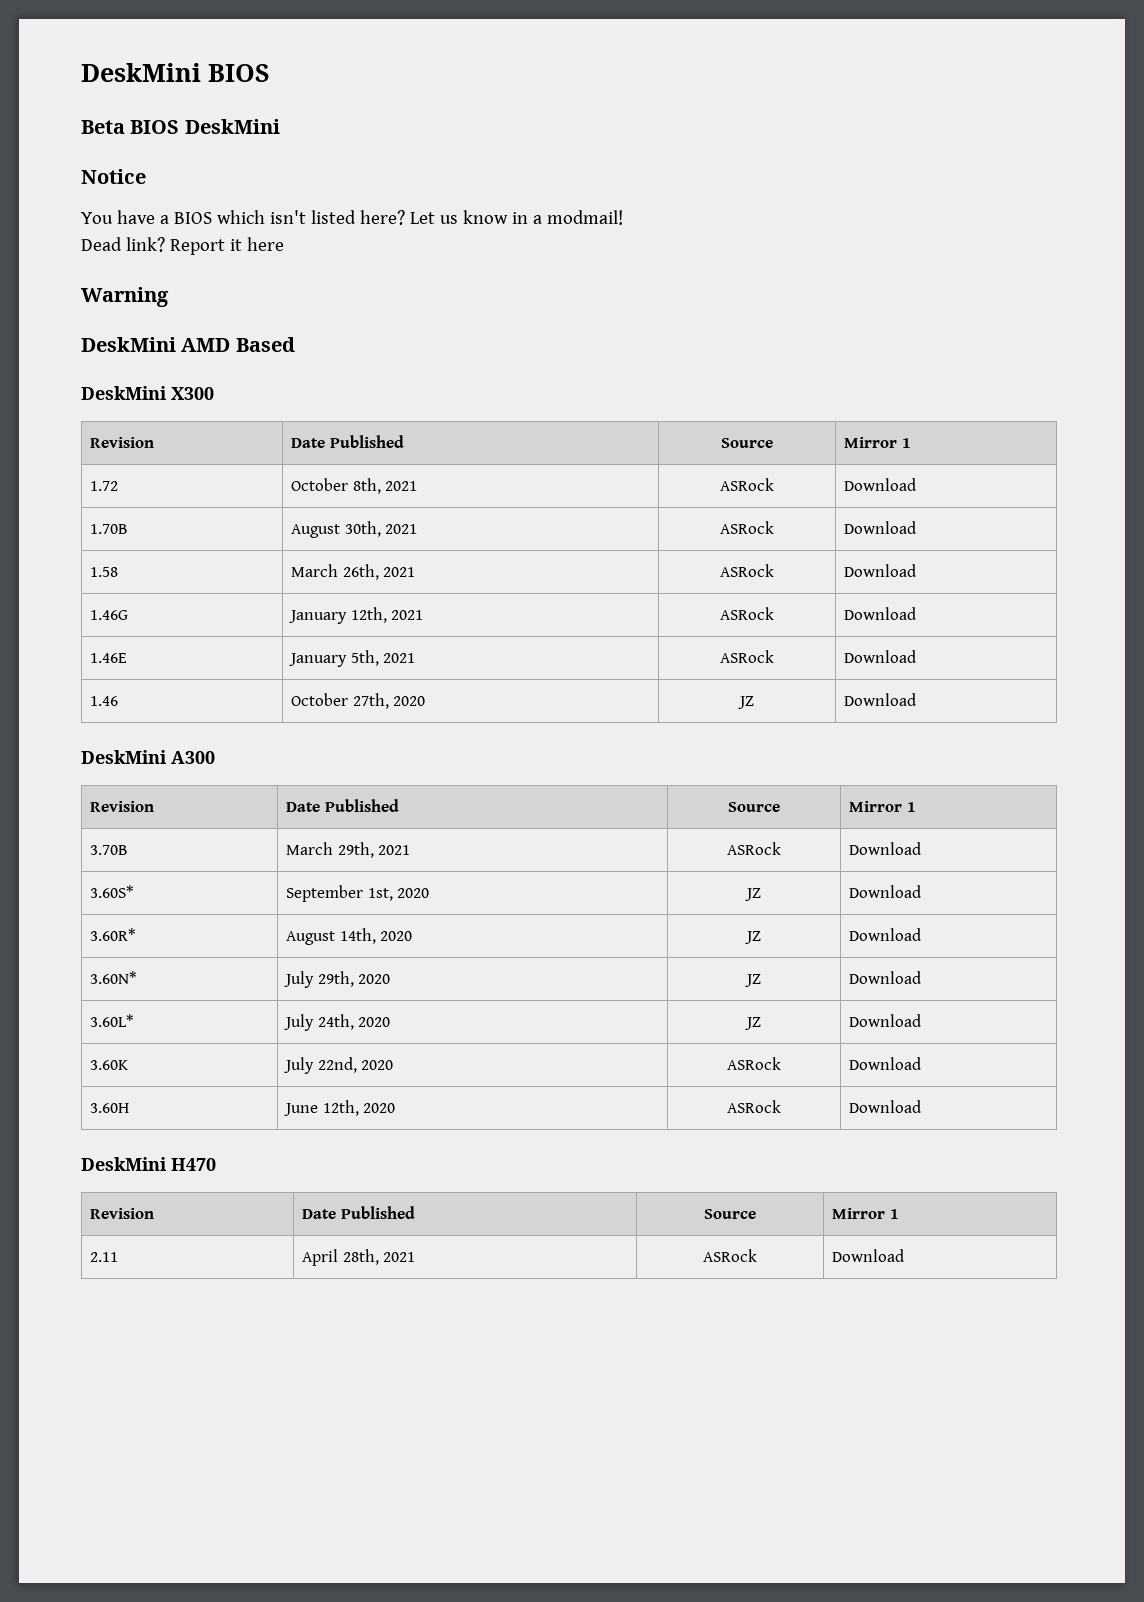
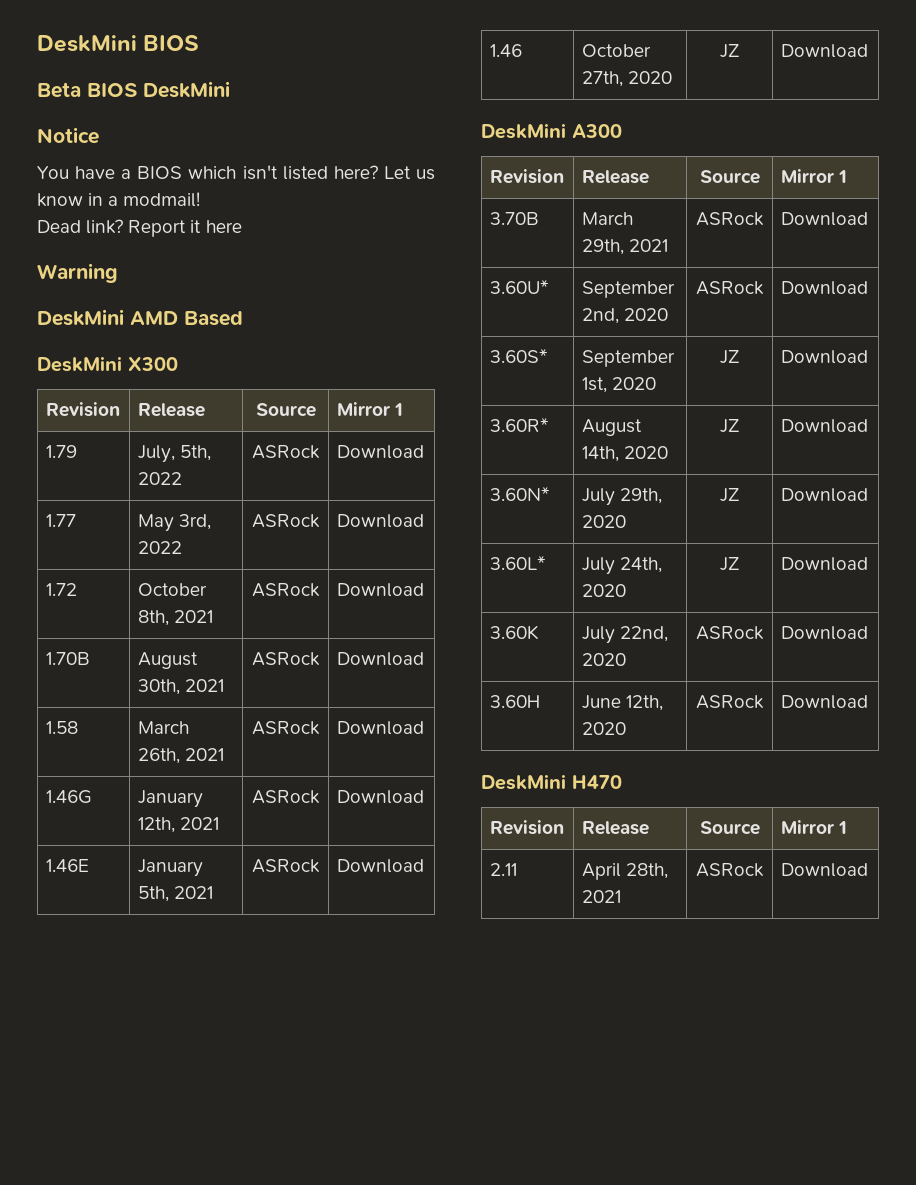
[291,435,404,448] [721,438,773,448] [844,437,911,448] Date Published | Source | Mirror 1 -> [137,403,205,417] [255,403,316,417] [336,402,404,416] [45,445,77,458] [137,445,212,463] [137,472,182,485] [252,445,320,459] [336,445,424,459] [45,514,76,527] [137,514,212,532] [137,541,182,554] [252,514,320,528] [336,514,424,528] Release | Source | Mirror 1 // 1.79 | July, 5th, 2022 | ASRock | Download // 1.77 | May 3rd, 2022 | ASRock | Download
[286,799,399,812] Date Published -> [581,170,649,184] Release
(922, 848) none -> [489,280,549,294] [581,281,675,298] [581,308,669,324] [696,281,764,295] [780,281,868,295] // 3.60U* | September 2nd, 2020 | ASRock | Download
[302,1206,415,1219] Date Published -> [581,821,649,835] Release

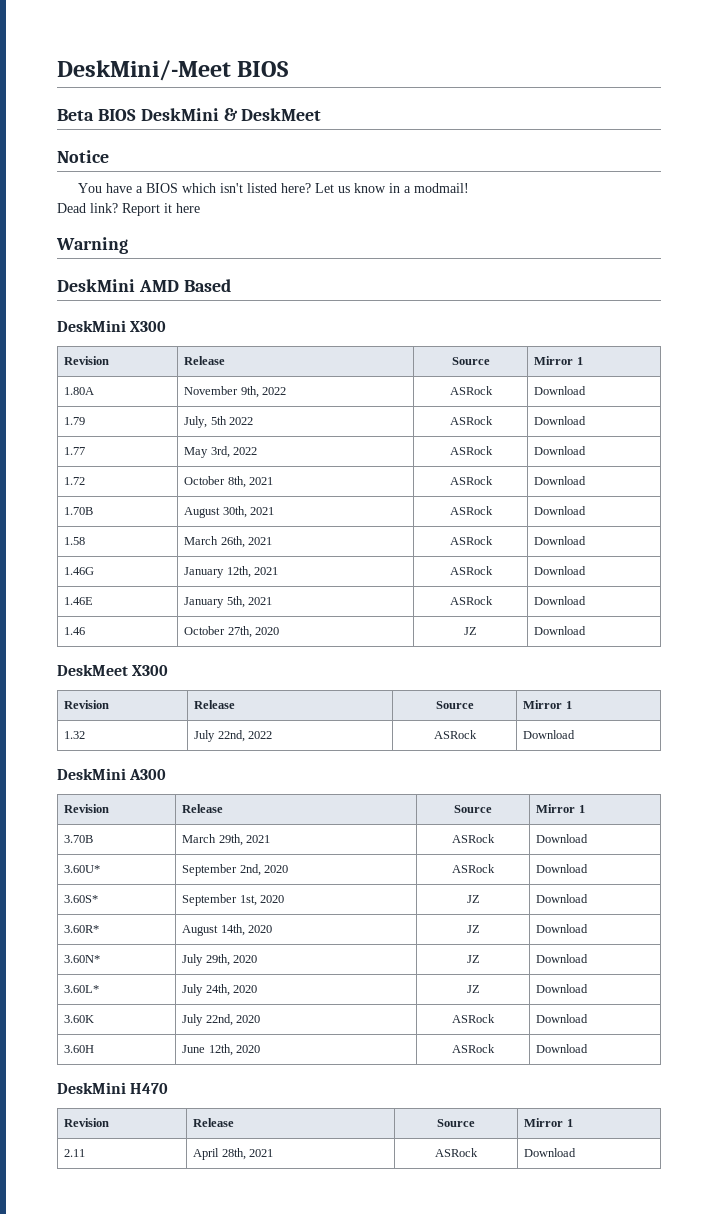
[37,35,137,52] DeskMini -> [57,60,231,81] DeskMini/-Meet
(230, 89) none -> [223,108,322,121] & DeskMeet
(404, 409) none -> [64,387,95,395] [184,386,287,398] [449,386,493,395] [534,386,587,395] // 1.80A | November 9th, 2022 | ASRock | Download
[180,445,212,461] 5th, -> [210,416,227,425] 5th
(868, 51) none -> [57,664,169,676] [64,700,110,709] [194,700,236,709] [435,701,474,709] [523,700,572,709] [64,731,86,739] [194,730,273,742] [433,730,477,739] [523,730,576,739] // DeskMeet X300 // Revision | Release | Source | Mirror 1 // 1.32 | July 22nd, 2022 | ASRock | Download

